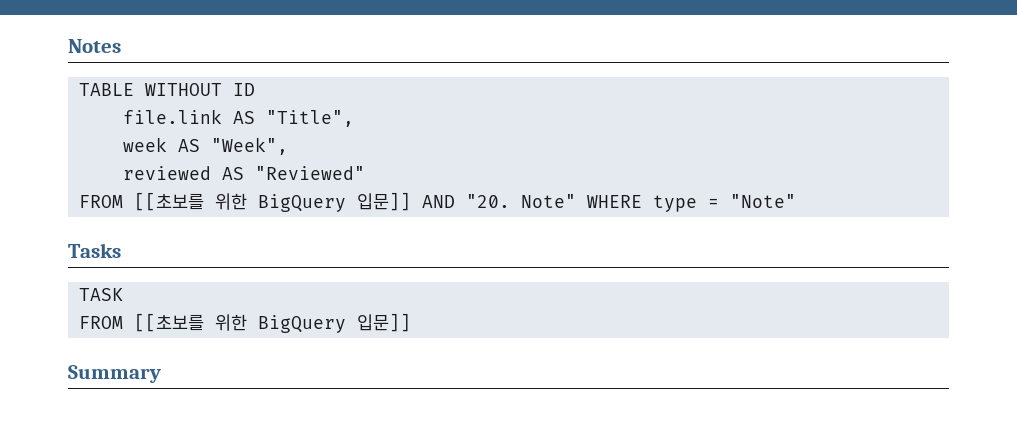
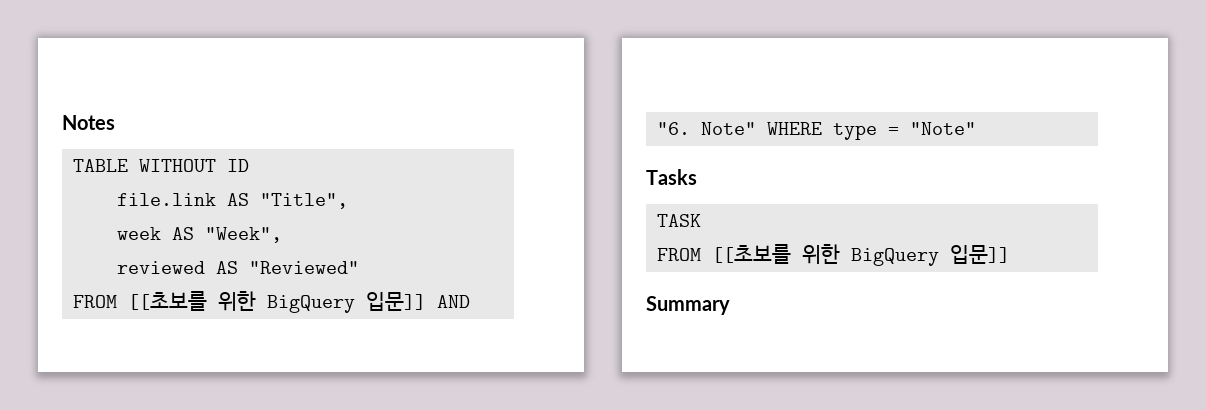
[465,194,510,208] "20. -> [656,122,690,135] "6.

